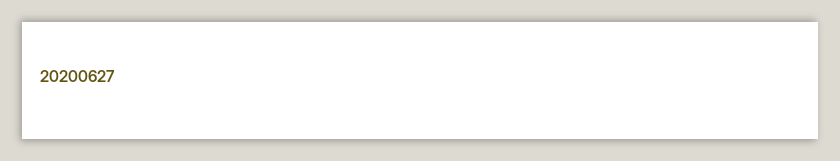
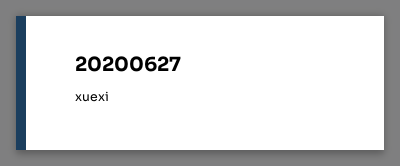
(114, 76) none -> [75,91,109,102] // xuexi

